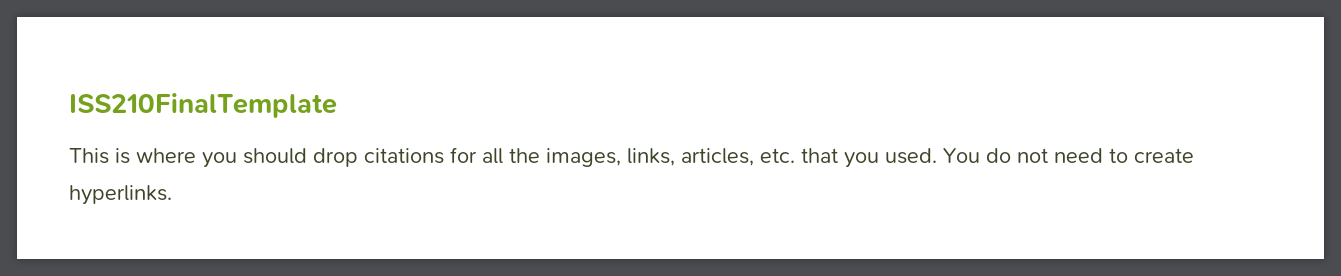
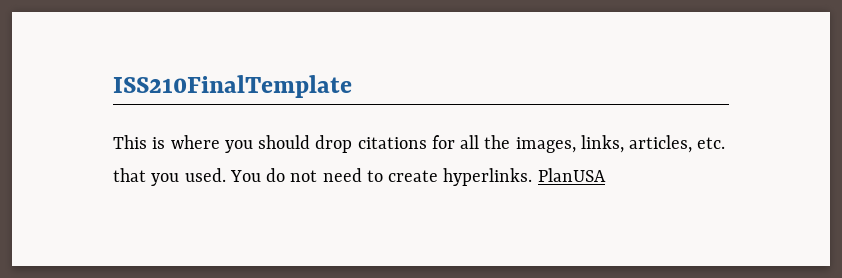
(172, 195) none -> [537,168,606,182] PlanUSA

